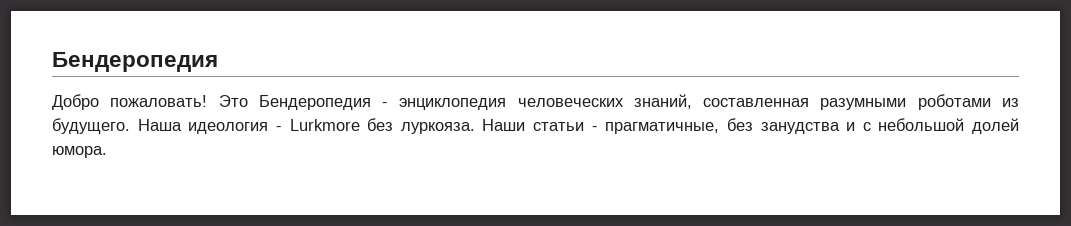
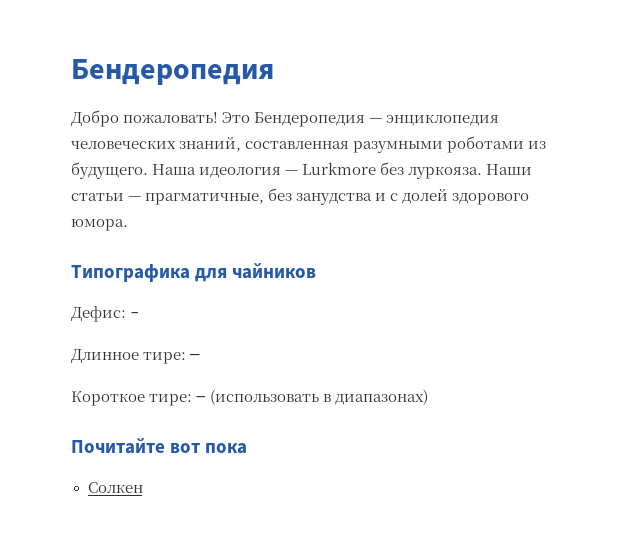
[382,102,389,107] - -> [369,118,383,123] —
[275,126,282,131] - -> [285,170,299,175] —
[591,126,598,131] - -> [128,196,142,201] —
[878,118,1019,134] небольшой долей -> [402,188,530,205] долей здорового
(107, 152) none -> [71,263,317,282] [71,306,141,322] [71,349,201,364] [71,389,429,406] [71,438,248,454] [87,482,143,493] // Типографика для чайников // Дефис: - // Длинное тире: — // Короткое тире: – (использовать в диапазонах) // Почитайте вот пока // Солкен

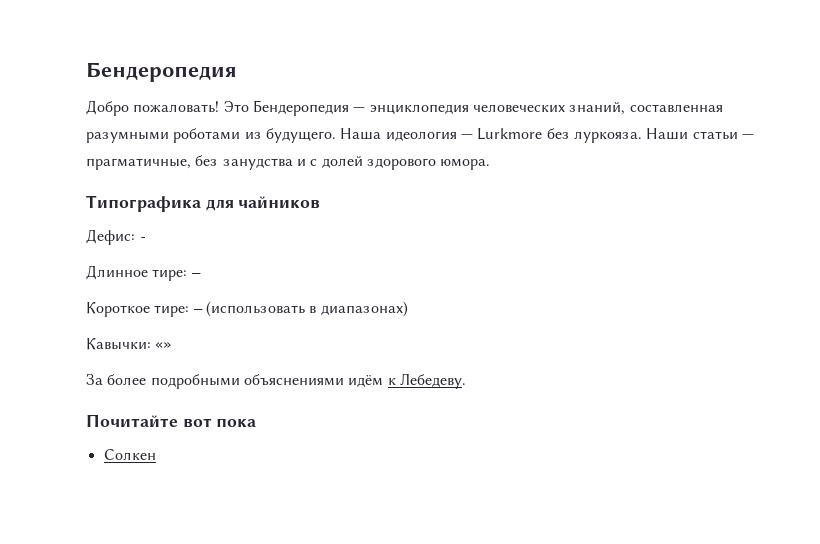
(429, 397) none -> [86,338,172,350] [86,373,466,389] // Кавычки: «» // За более подробными объяснениями идём к Лебедеву.

